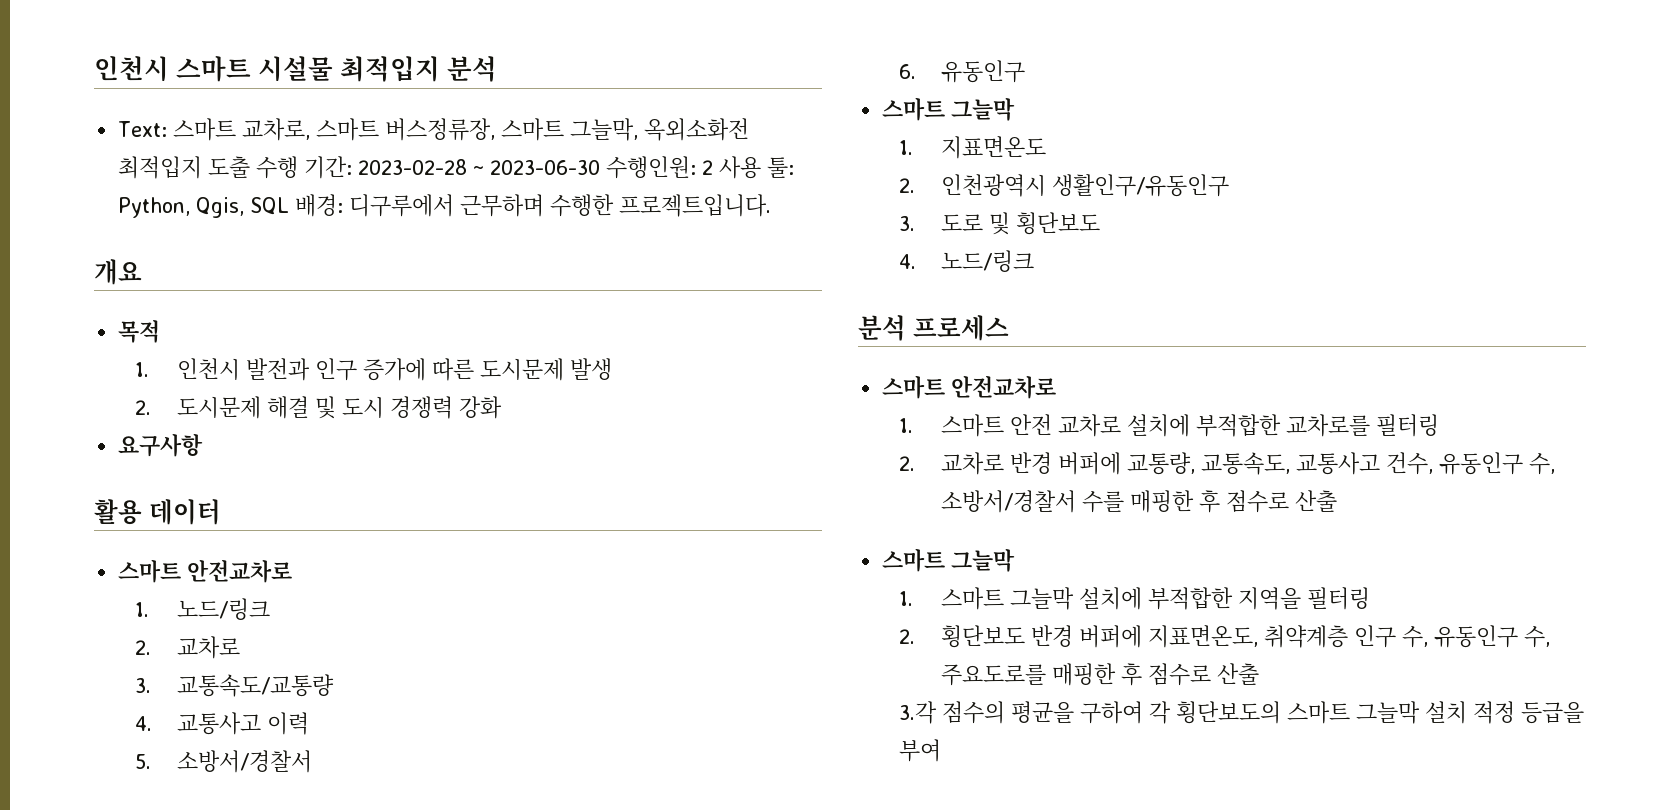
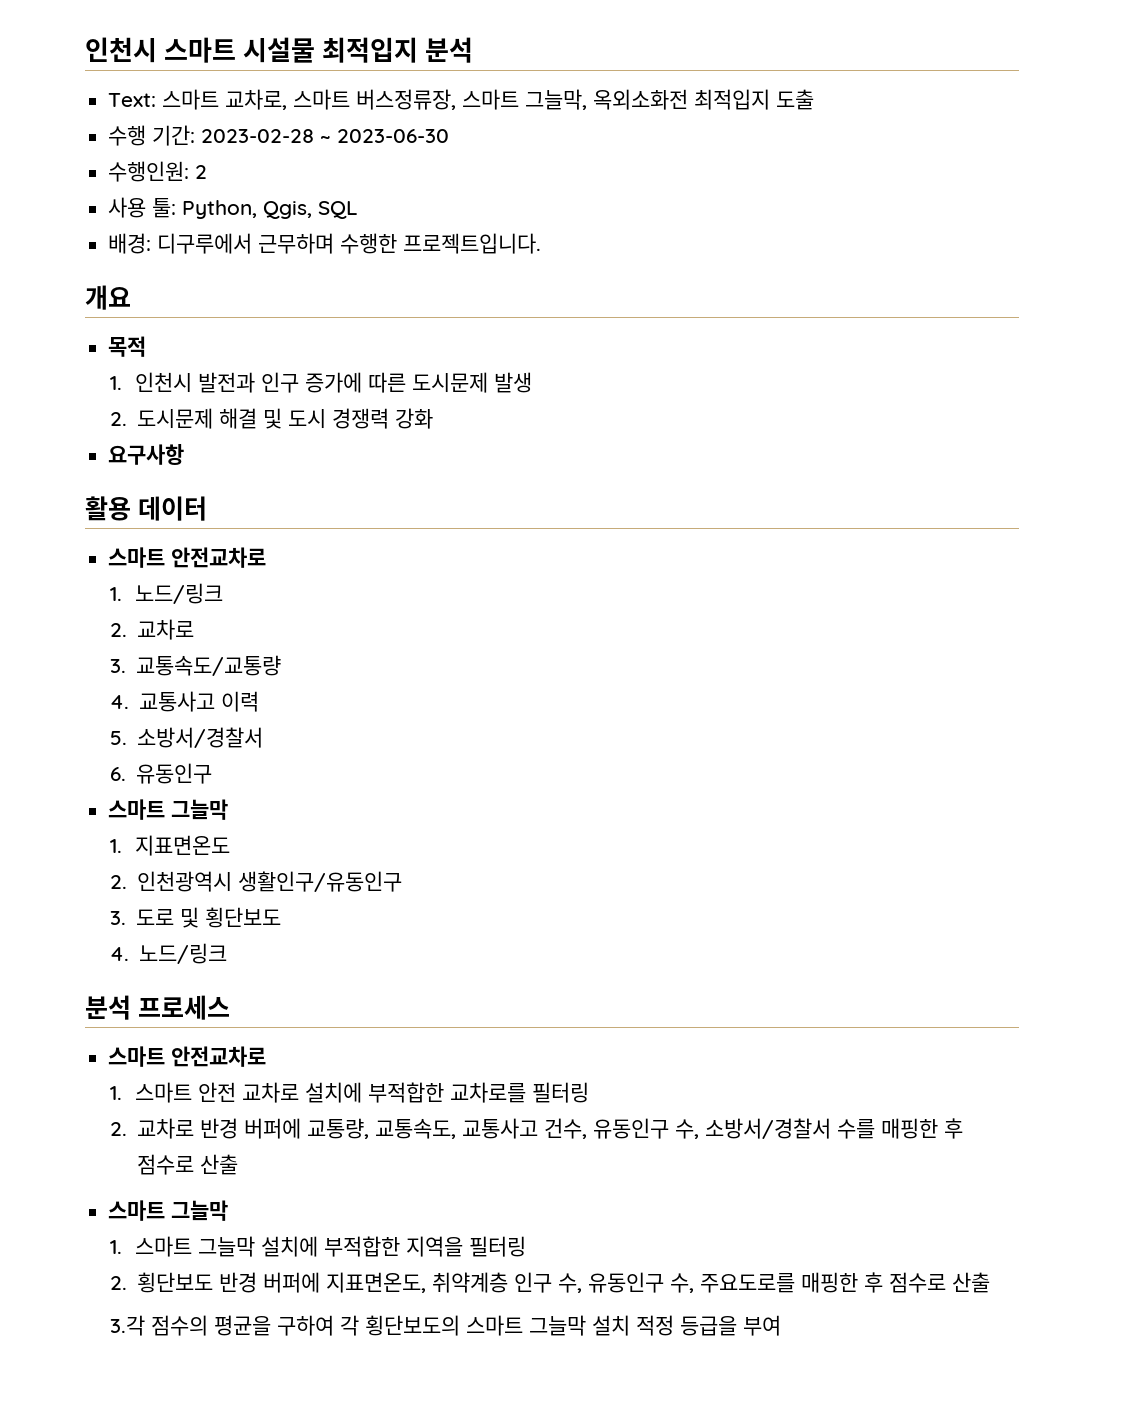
(251, 167) none -> (815, 99) //
(601, 167) none -> (450, 136) //
(714, 167) none -> (208, 172) //
(290, 206) none -> (359, 210) //

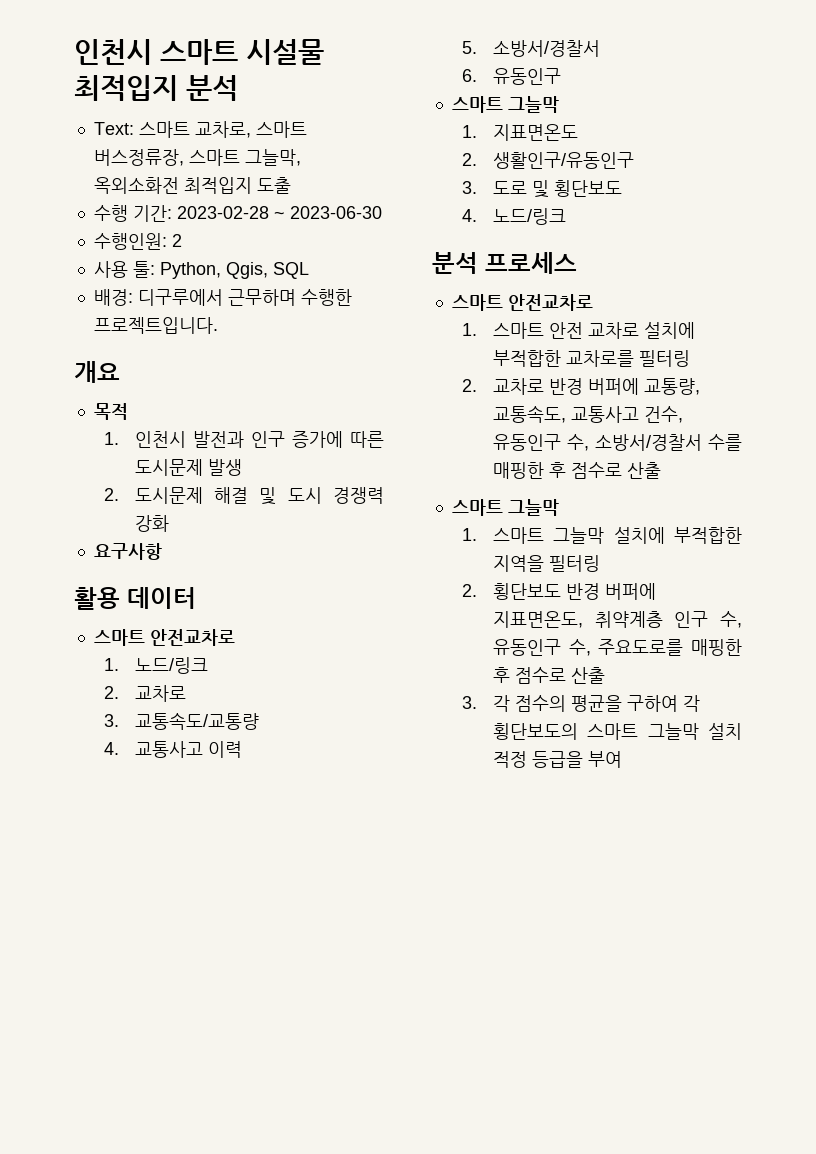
[137,871,233,892] 인천광역시 -> (478, 159) none
[109,1315,145,1336] 3.각 -> [462,695,510,712] 3. 각

